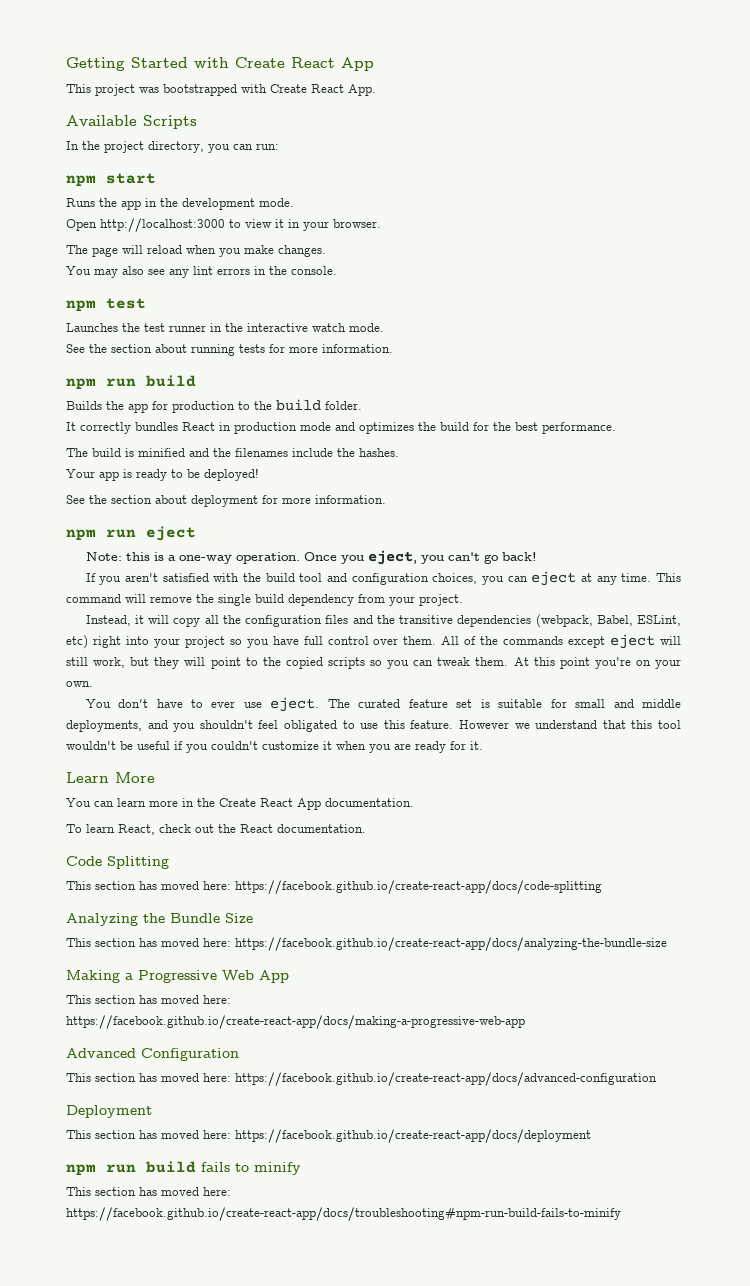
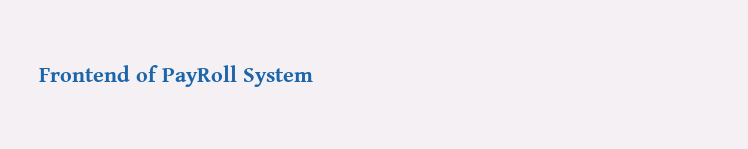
[66,57,374,71] [66,84,376,96] [66,115,197,129] [66,141,279,153] [66,173,156,187] [66,198,294,210] [66,218,381,232] [66,245,326,257] [66,266,337,278] [66,298,146,312] [66,323,384,332] [66,344,393,356] [66,375,196,390] [66,399,362,413] [66,422,616,434] [66,448,399,457] [66,468,259,481] [66,495,386,507] [66,526,196,541] [85,550,537,565] [85,571,682,586] [66,594,463,606] [85,614,681,628] [66,634,682,649] [66,657,682,669] [66,681,93,687] [85,697,681,712] [66,720,682,732] [66,741,483,753] [66,772,155,783] [66,798,414,810] [66,824,366,835] [66,856,169,869] [66,880,602,894] [66,913,253,926] [66,937,667,951] [66,970,289,983] [66,995,231,1004] [66,1015,525,1029] [66,1048,239,1061] [66,1072,657,1086] [66,1105,152,1118] [66,1129,591,1143] [66,1161,301,1176] [66,1187,231,1196] [66,1207,621,1221] Getting Started with Create React App // This project was bootstrapped with Create React App. // Available Scripts // In the project directory, you can run: // npm start // Runs the app in the development mode. // Open http://localhost:3000 to view it in your browser. // The page will reload when you make changes. // You may also see any lint errors in the console. // npm test // Launches the test runner in the interactive watch mode. // See the section about running tests for more information. // npm run build // Builds the app for production to the build folder. // It correctly bundles React in production mode and optimizes the build for the best performance. // The build is minified and the filenames include the hashes. // Your app is ready to be deployed! // See the section about deployment for more information. // npm run eject // Note: this is a one-way operation. Once you eject, you can't go back! // If you aren't satisfied with the build tool and configuration choices, you can eject at any time. This command will remove the single build dependency from your project. // Instead, it will copy all the configuration files and the transitive dependencies (webpack, Babel, ESLint, etc) right into your project so you have full control over them. All of the commands except eject will still work, but they will point to the copied scripts so you can tweak them. At this point you're on your own. // You don't have to ever use eject. The curated feature set is suitable for small and middle deployments, and you shouldn't feel obligated to use this feature. However we understand that this tool wouldn't be useful if you couldn't customize it when you are ready for it. // Learn More // You can learn more in the Create React App documentation. // To learn React, check out the React documentation. // Code Splitting // This section has moved here: https://facebook.github.io/create-react-app/docs/code-splitting // Analyzing the Bundle Size // This section has moved here: https://facebook.github.io/create-react-app/docs/analyzing-the-bundle-size // Making a Progressive Web App // This section has moved here: https://facebook.github.io/create-react-app/docs/making-a-progressive-web-app // Advanced Configuration // This section has moved here: https://facebook.github.io/create-react-app/docs/advanced-configuration // Deployment // This section has moved here: https://facebook.github.io/create-react-app/docs/deployment // npm run build fails to minify // This section has moved here: https://facebook.github.io/create-react-app/docs/troubleshooting#npm-run-build-fails-to-minify -> [39,65,313,87] Frontend of PayRoll System

